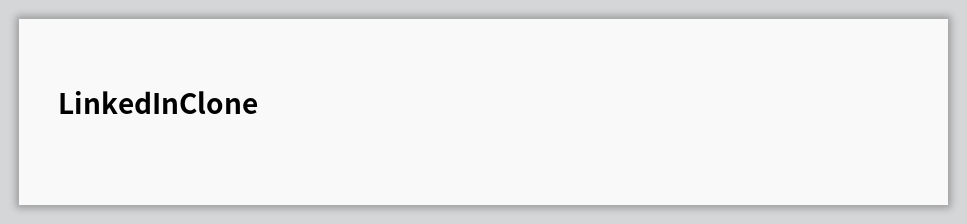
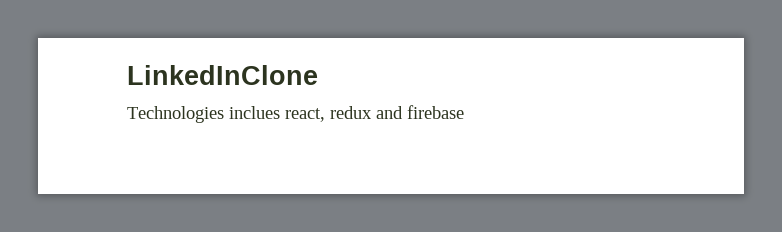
(258, 102) none -> [127,105,464,123] // Technologies inclues react, redux and firebase

